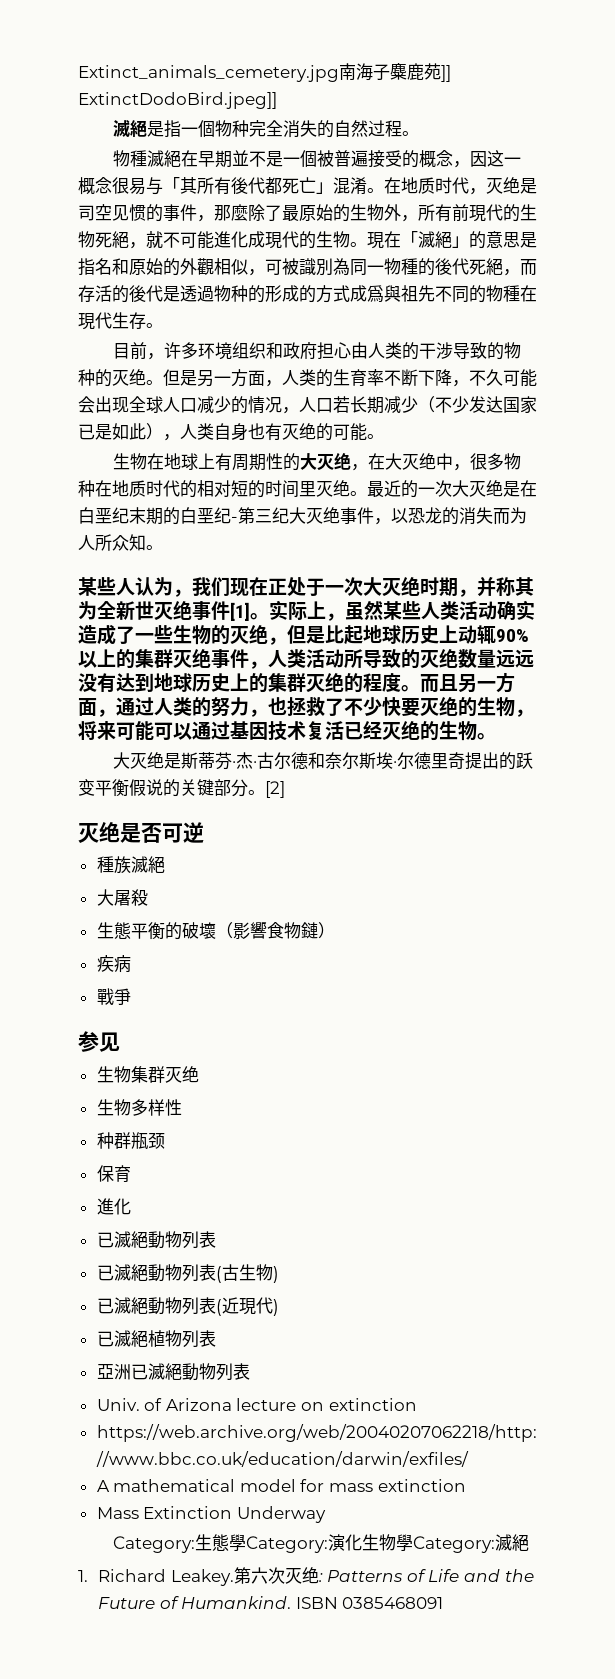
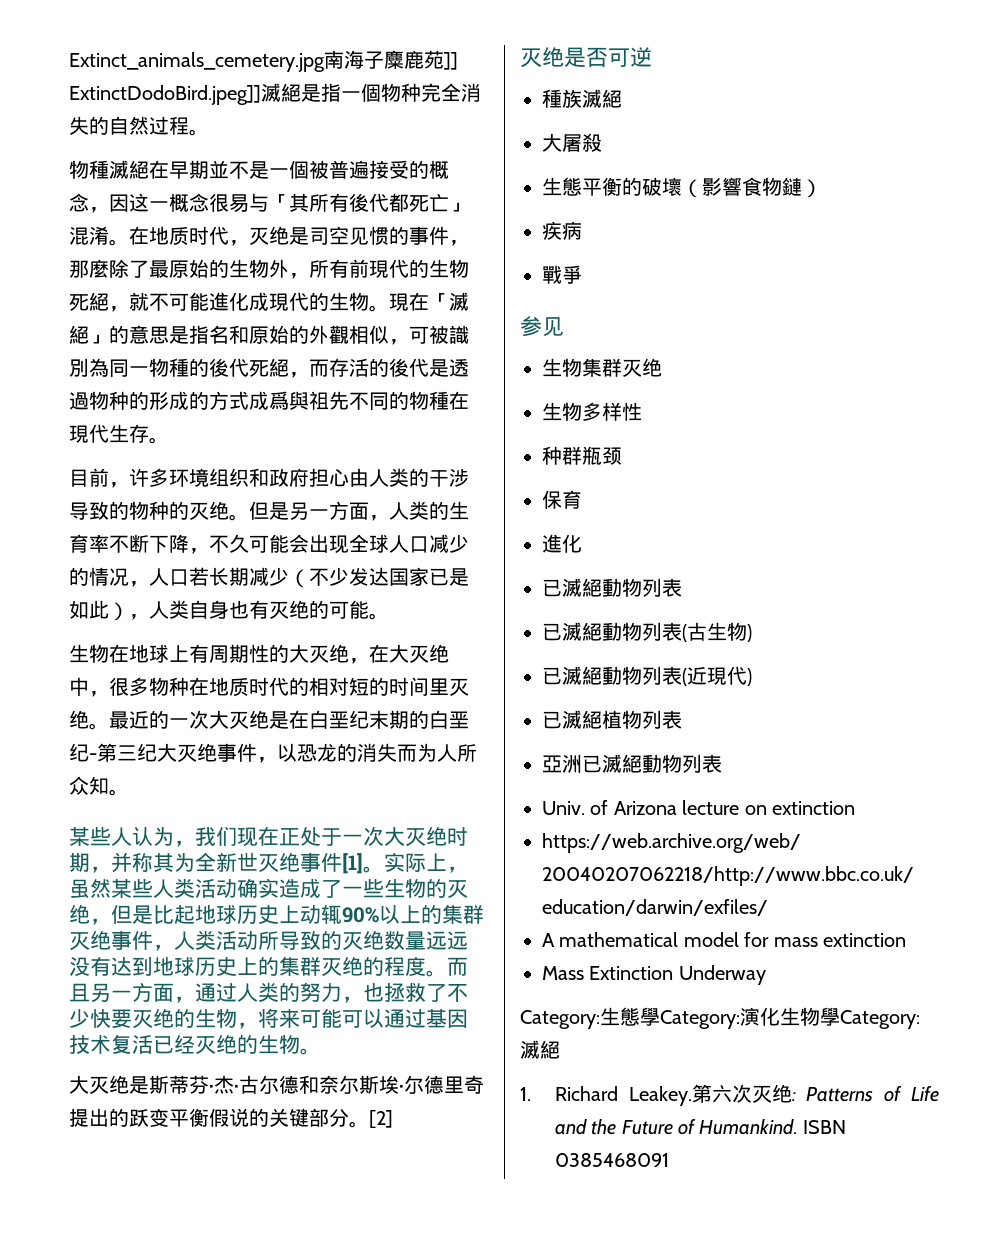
(277, 100) // -> (261, 95) none

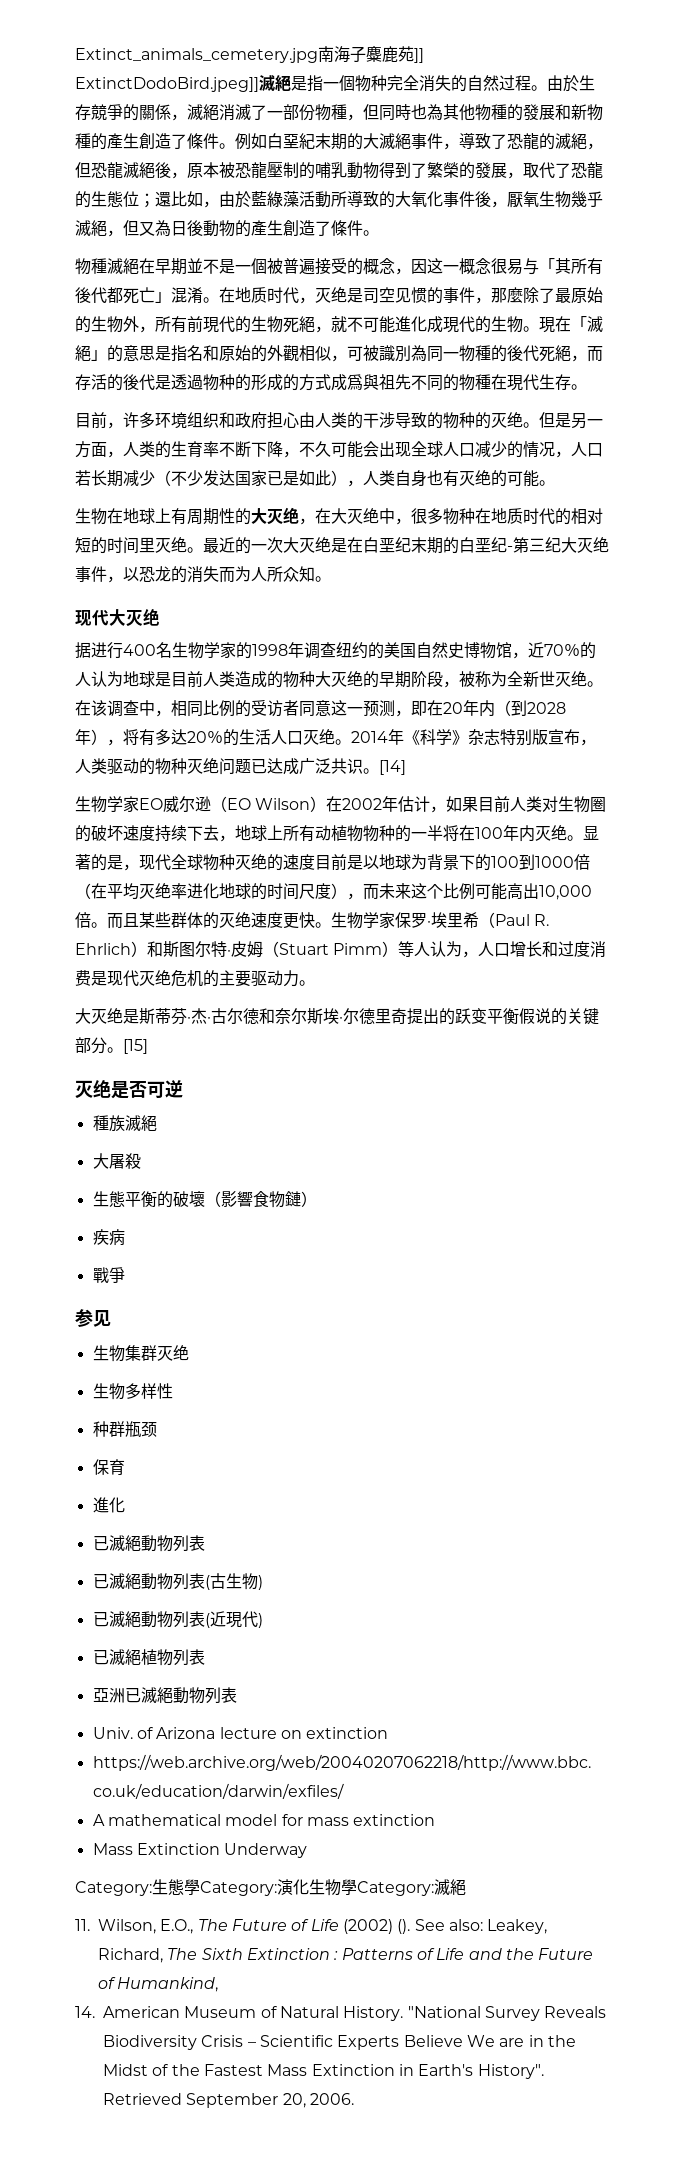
(209, 132) none -> [547,75,595,92] [75,104,603,121] [75,132,603,150] [75,162,603,179] [75,190,603,208] [75,220,379,237] 由於生存競爭的關係，滅絕消滅了一部份物種，但同時也為其他物種的發展和新物種的產生創造了條件。例如白堊紀末期的大滅絕事件，導致了恐龍的滅絕，但恐龍滅絕後，原本被恐龍壓制的哺乳動物得到了繁榮的發展，取代了恐龍的生態位；還比如，由於藍綠藻活動所導致的大氧化事件後，厭氧生物幾乎滅絕，但又為日後動物的產生創造了條件。
[69,826,468,847] [69,852,468,874] [69,878,468,899] [69,904,484,925] [69,930,468,951] [69,956,468,977] [69,982,468,1003] [69,1008,468,1029] [69,1034,300,1055] 某些人认为，我们现在正处于一次大灭绝时期，并称其为全新世灭绝事件[1]。实际上，虽然某些人类活动确实造成了一些生物的灭绝，但是比起地球历史上动辄90%以上的集群灭绝事件，人类活动所导致的灭绝数量远远没有达到地球历史上的集群灭绝的程度。而且另一方面，通过人类的努力，也拯救了不少快要灭绝的生物，将来可能可以通过基因技术复活已经灭绝的生物 -> [75,608,160,627] [75,642,596,659] [75,671,603,688] [75,700,566,717] [75,729,596,746] [75,758,406,775] [75,796,607,813] [75,825,599,842] [75,854,590,871] [75,883,592,900] [75,912,550,929] [75,941,607,958] [75,970,299,987] 现代大灭绝 // 据进行400名生物学家的1998年调查纽约的美国自然史博物馆，近70％的人认为地球是目前人类造成的物种大灭绝的早期阶段，被称为全新世灭绝。在该调查中，相同比例的受访者同意这一预测，即在20年内（到2028年），将有多达20％的生活人口灭绝。2014年《科学》杂志特别版宣布，人类驱动的物种灭绝问题已达成广泛共识。[14] // 生物学家EO威尔逊（EO Wilson）在2002年估计，如果目前人类对生物圈的破坏速度持续下去，地球上所有动植物物种的一半将在100年内灭绝。显著的是，现代全球物种灭绝的速度目前是以地球为背景下的100到1000倍（在平均灭绝率进化地球的时间尺度），而未来这个比例可能高出10,000倍。而且某些群体的灭绝速度更快。生物学家保罗·埃里希（Paul R. Ehrlich）和斯图尔特·皮姆（Stuart Pimm）等人认为，人口增长和过度消费是现代灭绝危机的主要驱动力
[369,1110,393,1128] [2] -> [123,1039,148,1054] [15]
[520,1084,792,1106] 1. Richard Leakey.第六次灭绝 -> [75,1919,548,1934] [98,1948,330,1963] 11. Wilson, E.O., The Future of Life (2002) (). See also: Leakey, Richard, The Sixth Extinction
[699,1119,846,1135] [554,1153,669,1167] Humankind. ISBN 0385468091 -> [117,1977,219,1992] [75,2006,607,2021] [103,2035,576,2050] [103,2064,544,2079] [103,2093,354,2108] Humankind, // 14. American Museum of Natural History. "National Survey Reveals Biodiversity Crisis – Scientific Experts Believe We are in the Midst of the Fastest Mass Extinction in Earth's History". Retrieved September 20, 2006.

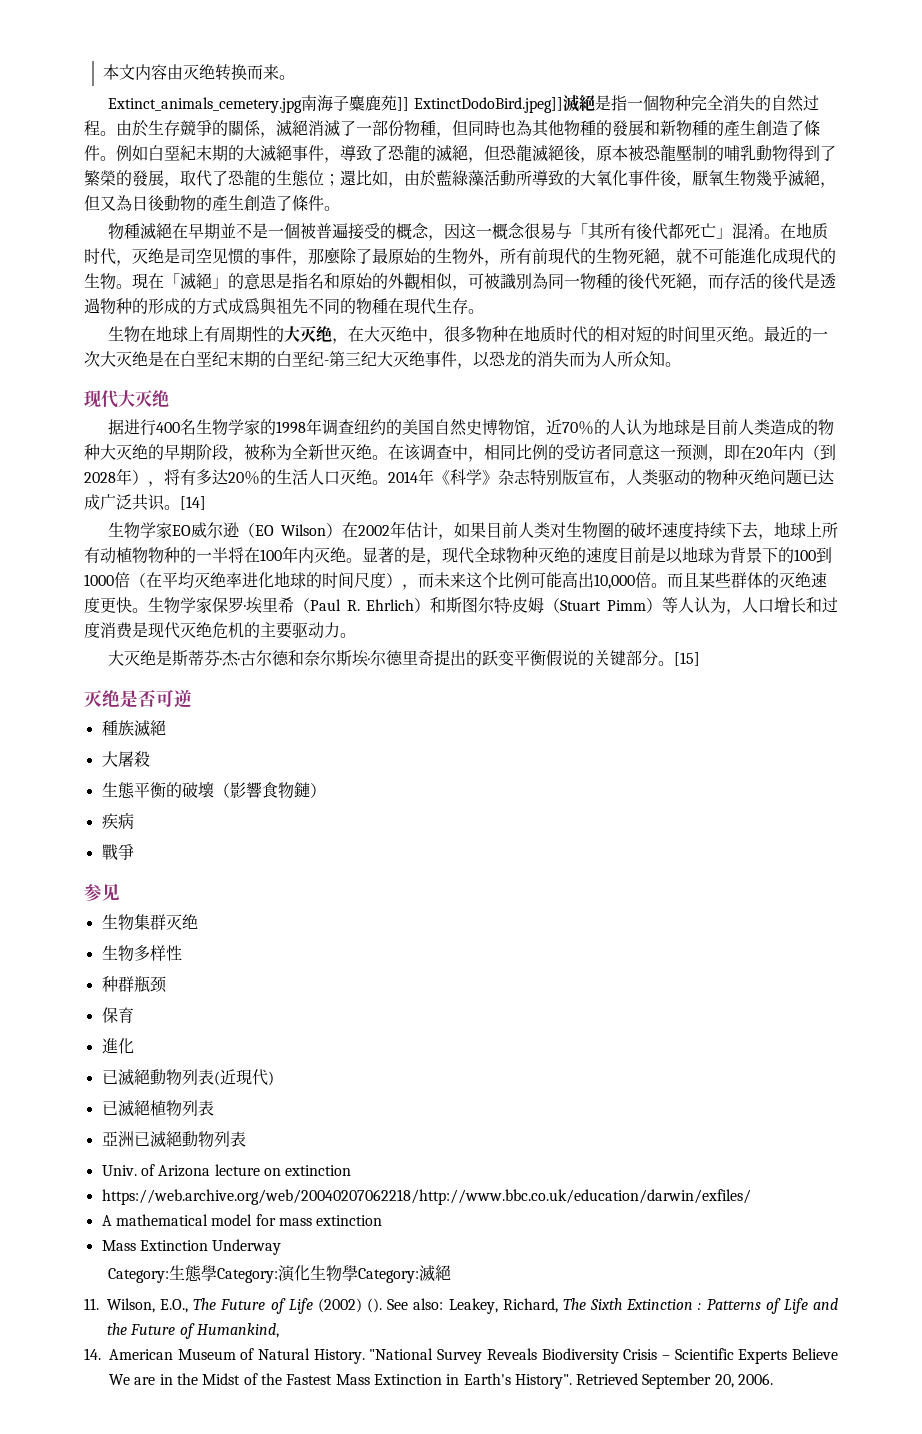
(75, 55) none -> [103,64,296,81] 本文内容由灭绝转换而来。 //
[75,412,603,429] [75,441,603,458] [75,470,555,487] // 目前，许多环境组织和政府担心由人类的干涉导致的物种的灭绝。但是另一方面，人类的生育率不断下降，不久可能会出现全球人口减少的情况，人口若长期减少（不少发达国家已是如此），人类自身也有灭绝的可能。 -> (484, 311) none
[92,1573,263,1590] [92,1611,205,1628] // 已滅絕動物列表(古生物) // 已滅絕動物列表 -> (214, 1077) none

